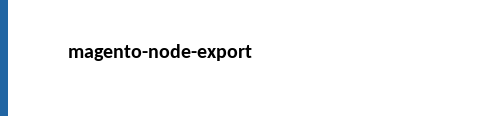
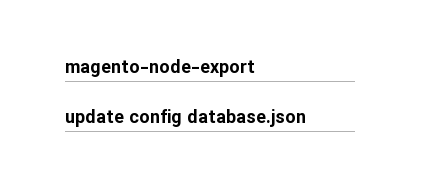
(252, 52) none -> [65,109,306,127] // update config database.json

